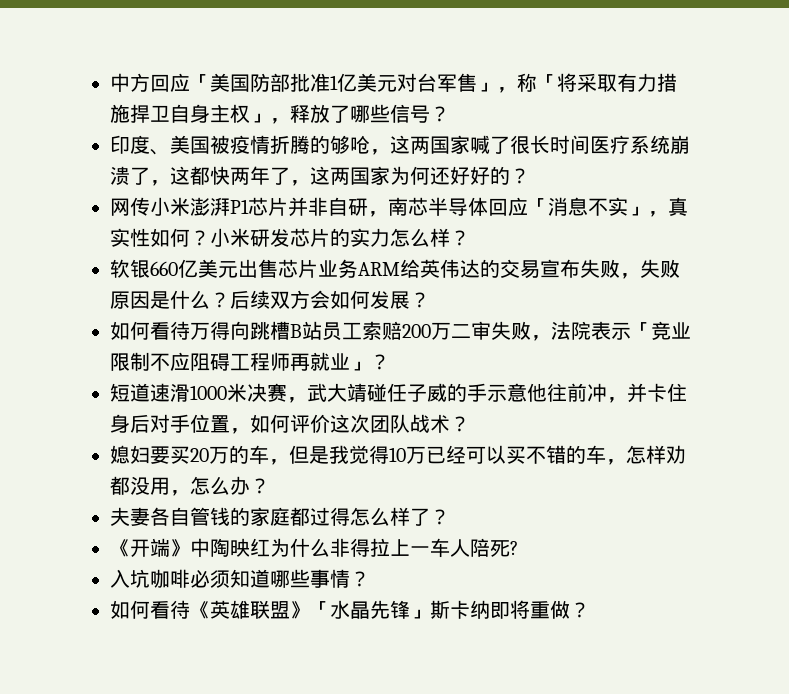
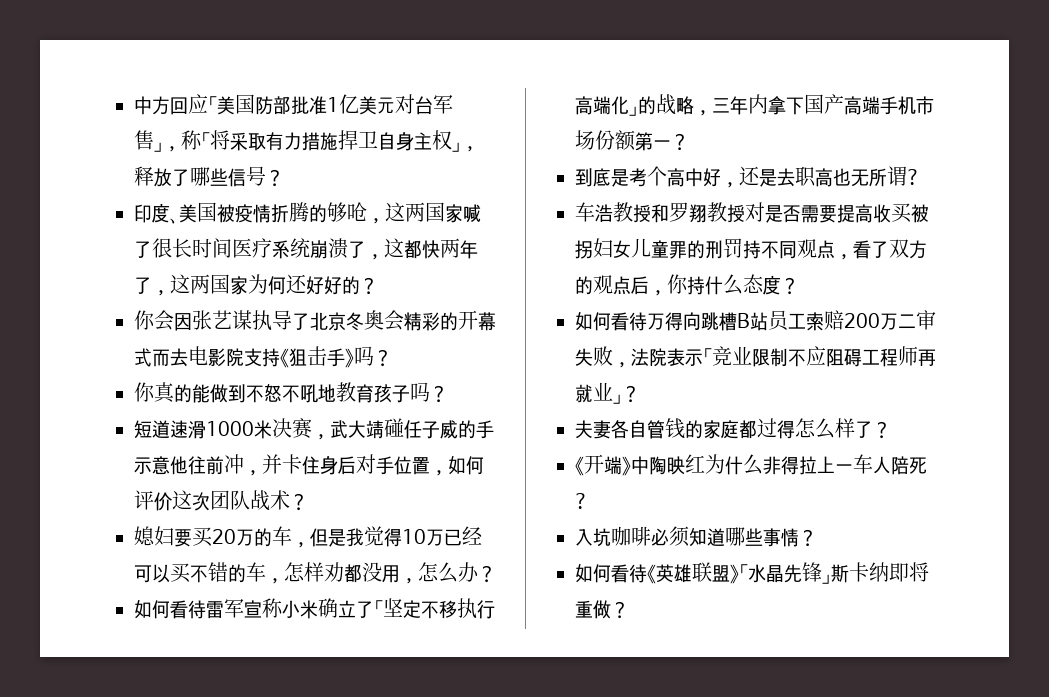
[110,197,688,217] [110,228,470,247] [110,259,680,279] [110,290,430,309] [110,321,691,341] [110,352,370,371] 网传小米澎湃P1芯片并非自研，南芯半导体回应「消息不实」，真实性如何？小米研发芯片的实力怎么样？ // 软银660亿美元出售芯片业务ARM给英伟达的交易宣布失败，失败原因是什么？后续双方会如何发展？ // 如何看待万得向跳槽B站员工索赔200万二审失败，法院表示「竞业限制不应阻碍工程师再就业」 -> [134,310,496,331] [134,346,392,368] [134,382,430,403] 你会因张艺谋执导了北京冬奥会精彩的开幕式而去电影院支持《狙击手》吗？ // 你真的能做到不怒不吼地教育孩子吗
(270, 486) none -> [134,598,495,619] [575,94,934,116] [575,130,689,151] [575,166,920,188] [575,202,929,223] [575,238,927,260] [575,274,799,296] [575,310,936,331] [575,346,936,368] [575,382,640,404] // 如何看待雷军宣称小米确立了「坚定不移执行高端化」的战略，三年内拿下国产高端手机市场份额第一？ // 到底是考个高中好，还是去职高也无所谓? // 车浩教授和罗翔教授对是否需要提高收买被拐妇女儿童罪的刑罚持不同观点，看了双方的观点后，你持什么态度？ // 如何看待万得向跳槽B站员工索赔200万二审失败，法院表示「竞业限制不应阻碍工程师再就业」？

